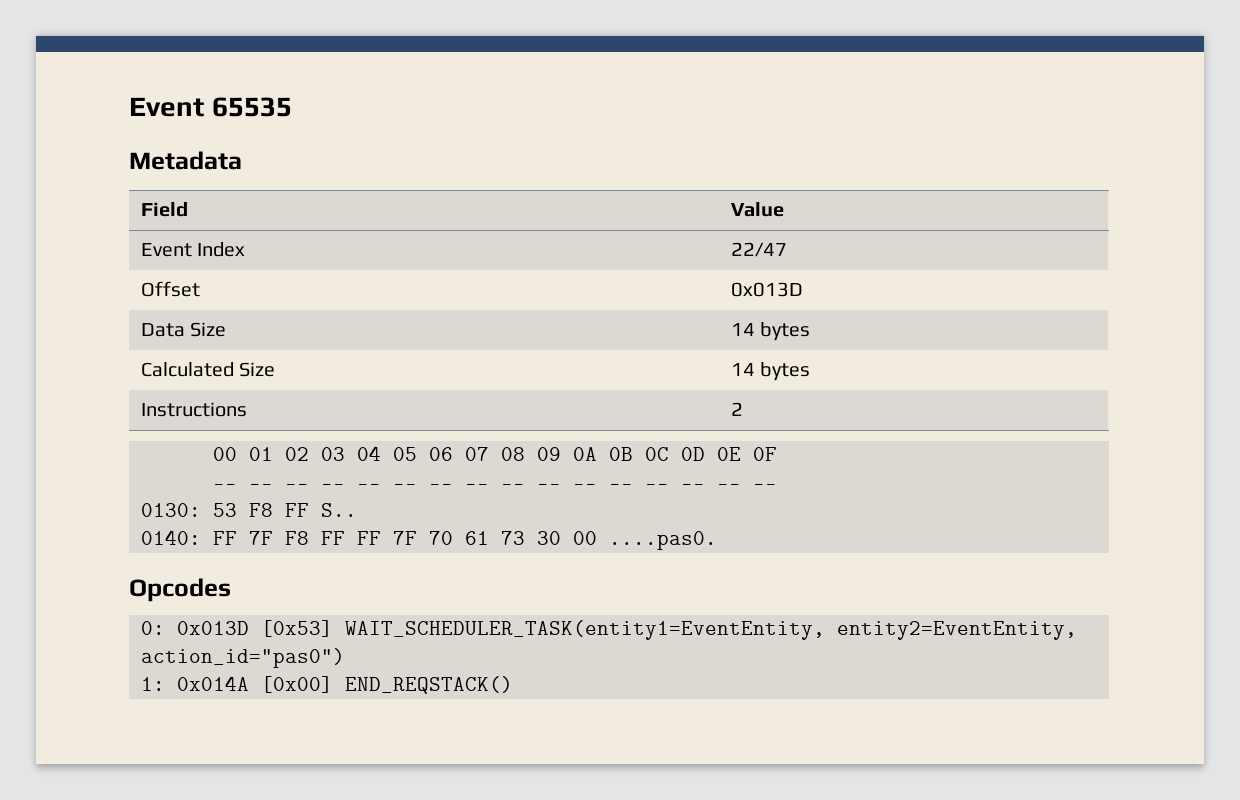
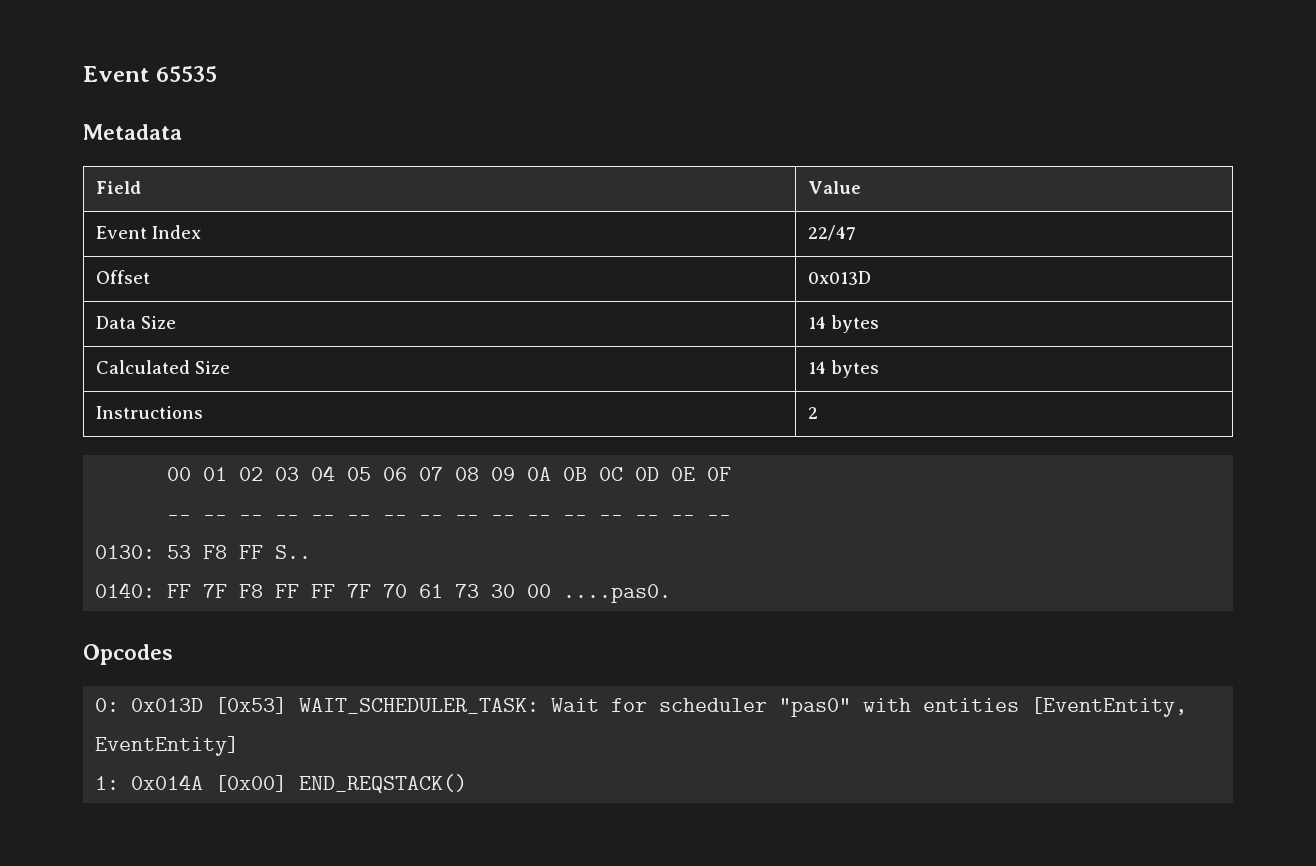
[345,620,1077,640] [141,648,345,668] WAIT_SCHEDULER_TASK(entity1=EventEntity, entity2=EventEntity, action_id="pas0") -> [299,697,1188,717] [95,736,240,756] WAIT_SCHEDULER_TASK: Wait for scheduler "pas0" with entities [EventEntity, EventEntity]

